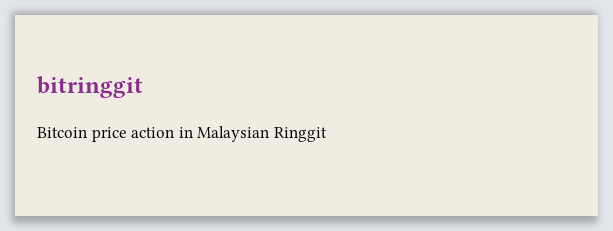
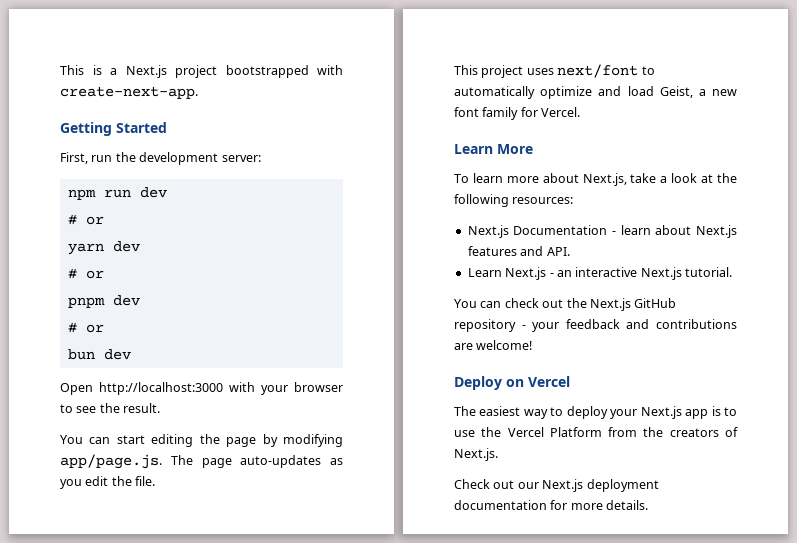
[37,76,143,98] [37,126,327,142] bitringgit // Bitcoin price action in Malaysian Ringgit -> [60,65,343,78] [60,86,198,99] [60,122,167,136] [60,152,261,165] [67,187,167,200] [67,214,104,225] [67,241,140,255] [67,268,104,279] [67,295,140,308] [67,322,104,333] [67,349,131,360] [60,382,343,395] [60,403,161,413] [60,434,343,447] [60,454,343,469] [60,476,156,489] [454,64,655,78] [454,86,737,99] [454,107,581,120] [454,144,533,154] [454,173,737,186] [454,194,574,207] [467,225,737,238] [467,246,570,256] [467,267,732,280] [454,298,677,311] [454,319,737,332] [454,340,533,350] [454,376,570,390] [454,406,737,419] [454,427,738,437] [454,448,498,461] [454,479,659,492] [454,500,649,510] This is a Next.js project bootstrapped with create-next-app. // Getting Started // First, run the development server: // npm run dev // # or // yarn dev // # or // pnpm dev // # or // bun dev // Open http://localhost:3000 with your browser to see the result. // You can start editing the page by modifying app/page.js. The page auto-updates as you edit the file. // This project uses next/font to automatically optimize and load Geist, a new font family for Vercel. // Learn More // To learn more about Next.js, take a look at the following resources: // Next.js Documentation - learn about Next.js features and API. // Learn Next.js - an interactive Next.js tutorial. // You can check out the Next.js GitHub repository - your feedback and contributions are welcome! // Deploy on Vercel // The easiest way to deploy your Next.js app is to use the Vercel Platform from the creators of Next.js. // Check out our Next.js deployment documentation for more details.

